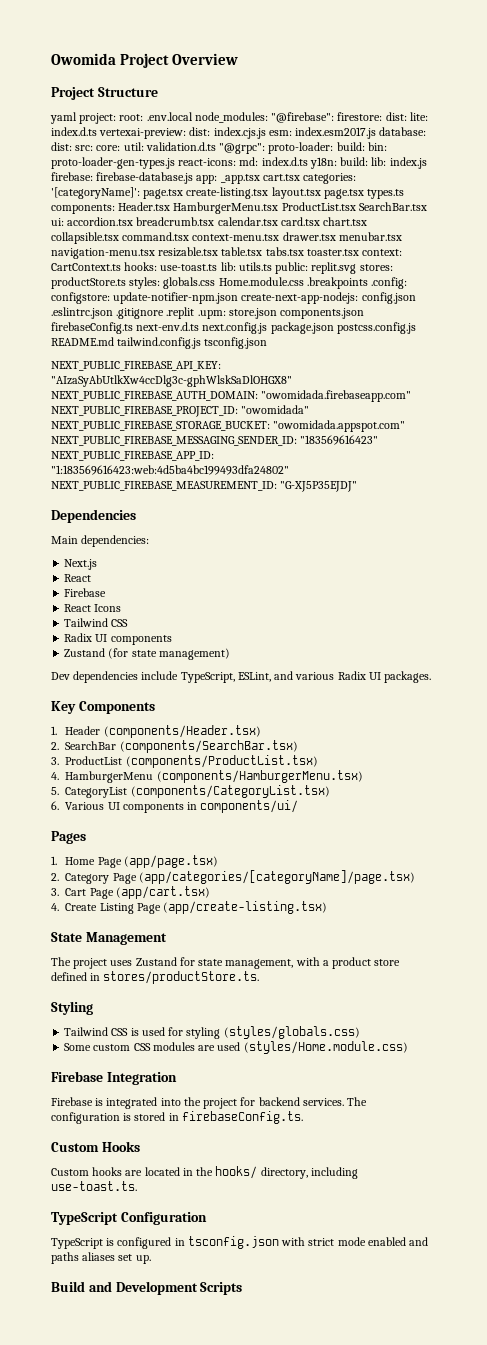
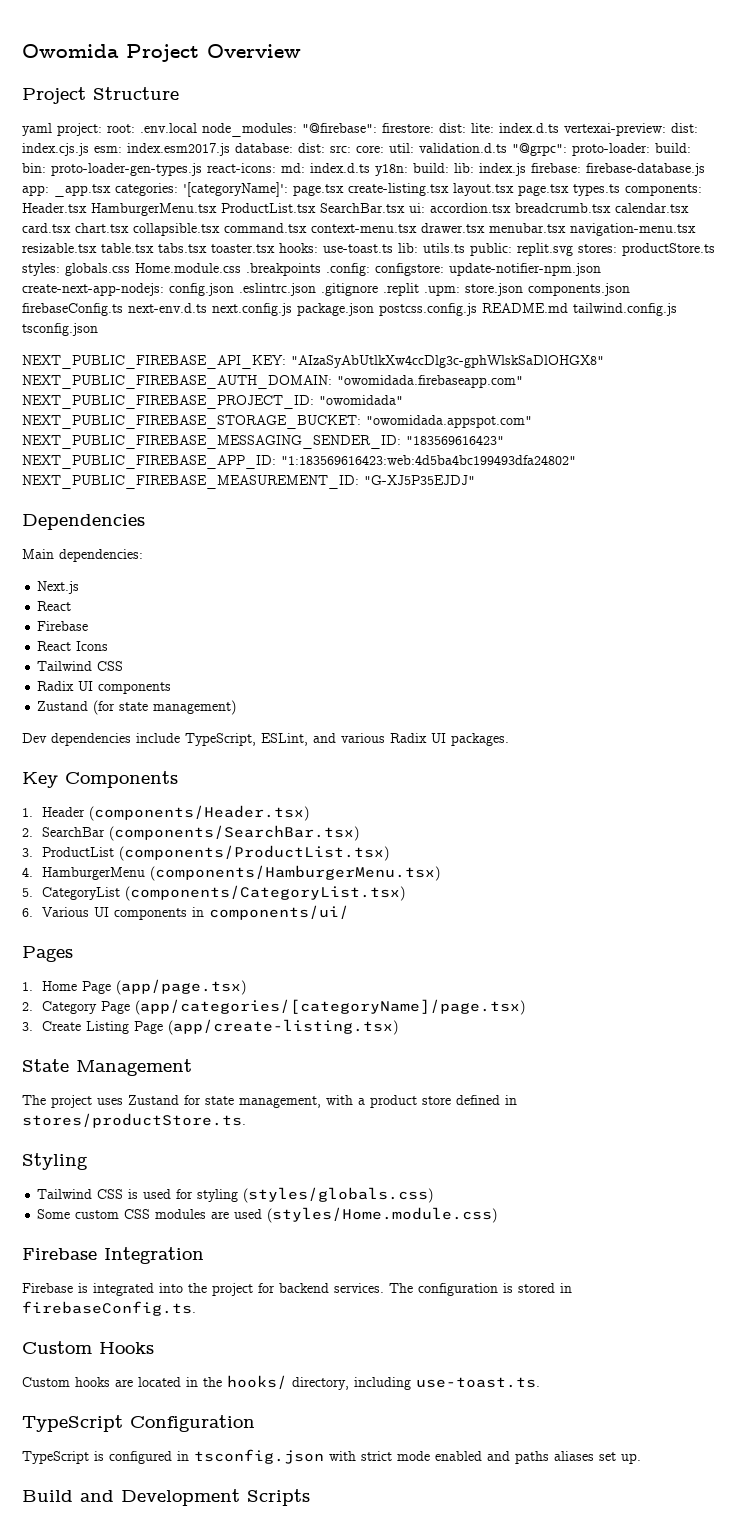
[262,174,300,181] cart.tsx -> (111, 190) none
[362,249,403,256] [51,263,121,271] context: CartContext.ts -> (275, 248) none
[65,886,210,899] [51,903,59,911] Cart Page (app/cart.tsx) // 4. -> (33, 1026) none

